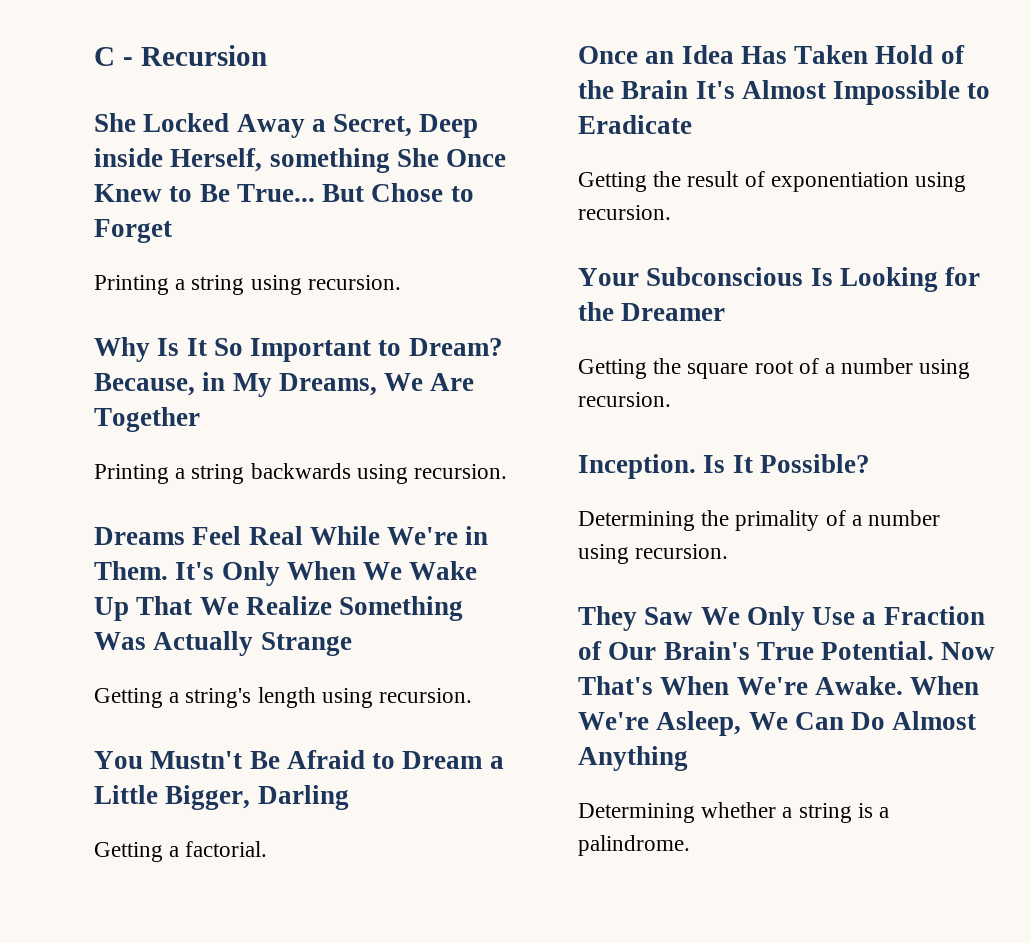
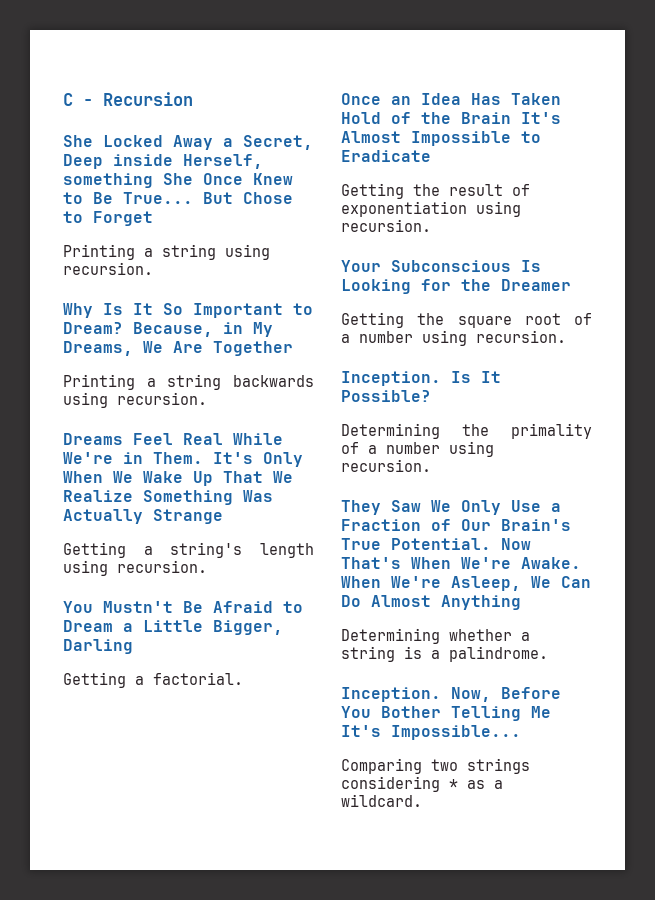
(690, 845) none -> [341,687,561,702] [341,706,551,721] [341,725,521,740] [341,758,530,774] [341,776,503,792] [341,794,422,807] // Inception. Now, Before You Bother Telling Me It's Impossible... // Comparing two strings considering * as a wildcard.

